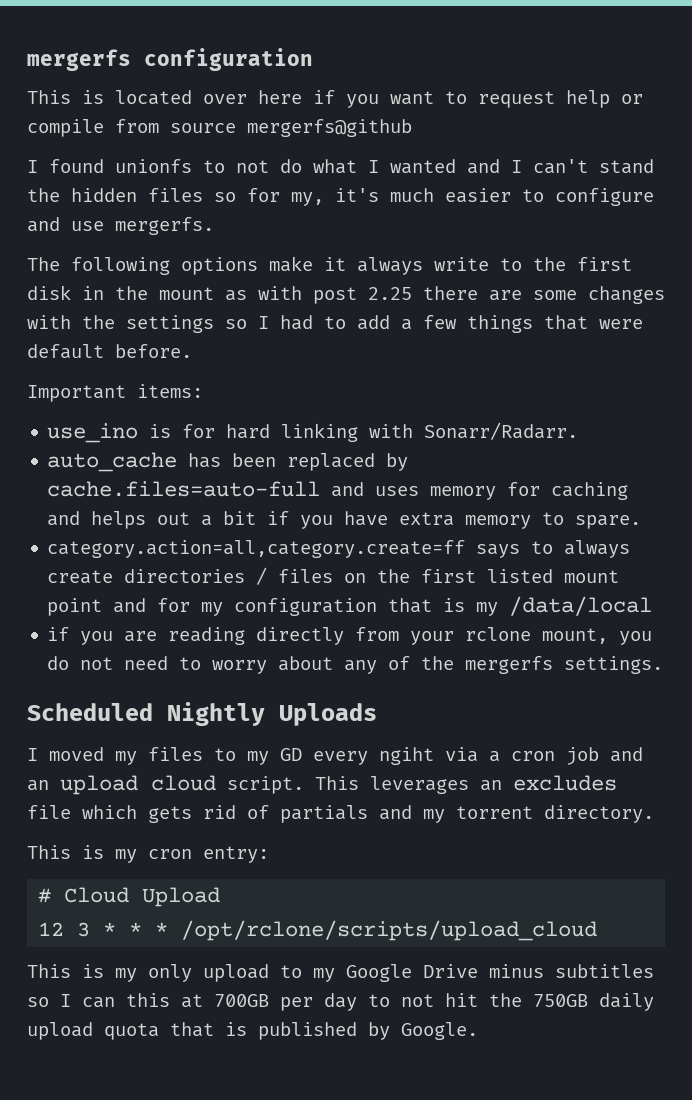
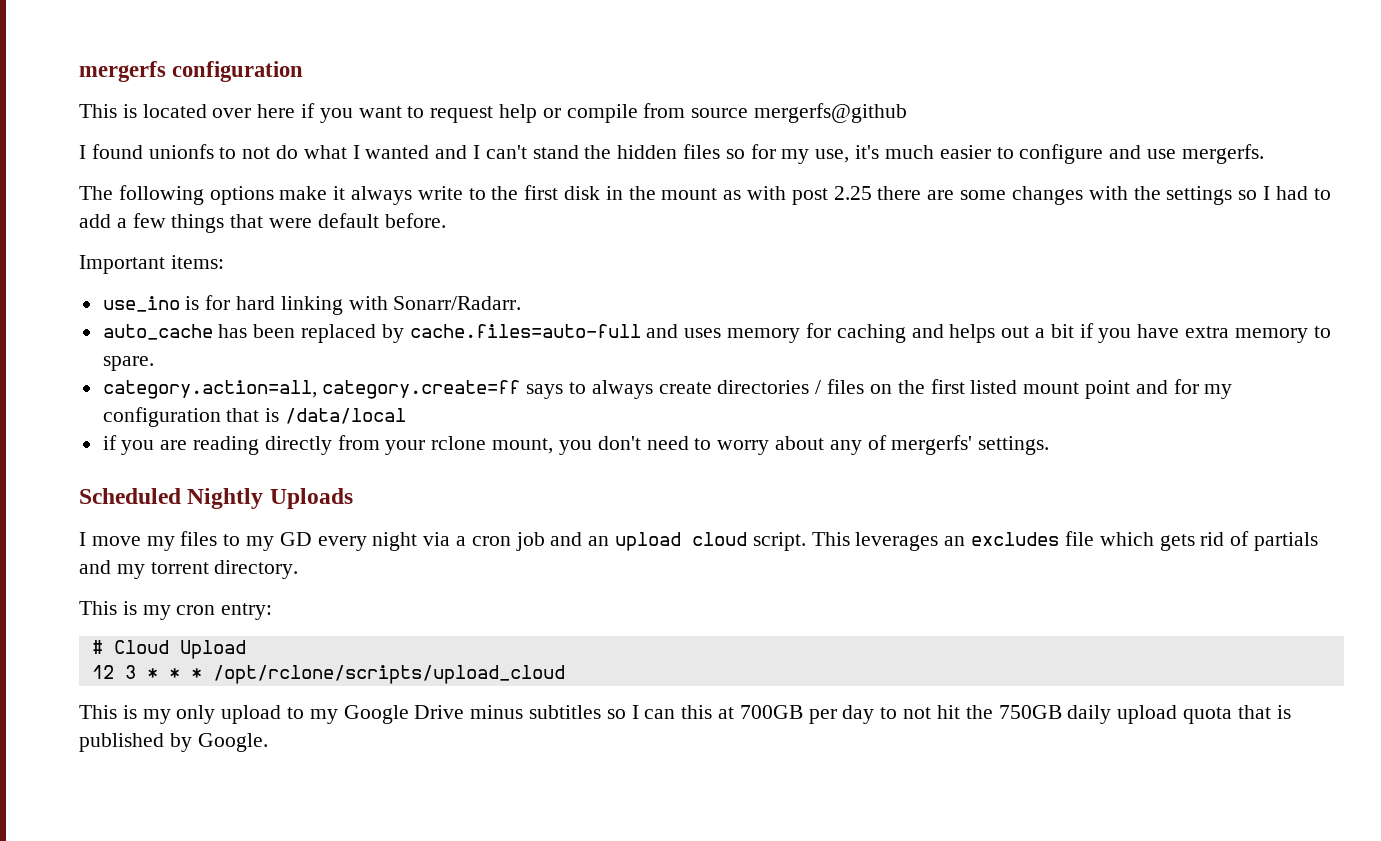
[291,192,324,206] my, -> [781,149,850,164] my use,
[47,540,466,558] category.action=all,category.create=ff -> [102,380,521,399] category.action=all, category.create=ff
[476,602,499,616] my -> (280, 415) none
[47,656,114,670] do not -> [597,436,641,450] don't
[421,656,554,674] the mergerfs -> [891,435,973,455] mergerfs'
[49,747,104,761] moved -> [91,536,141,546] move
[379,747,434,765] ngiht -> [372,532,418,551] night

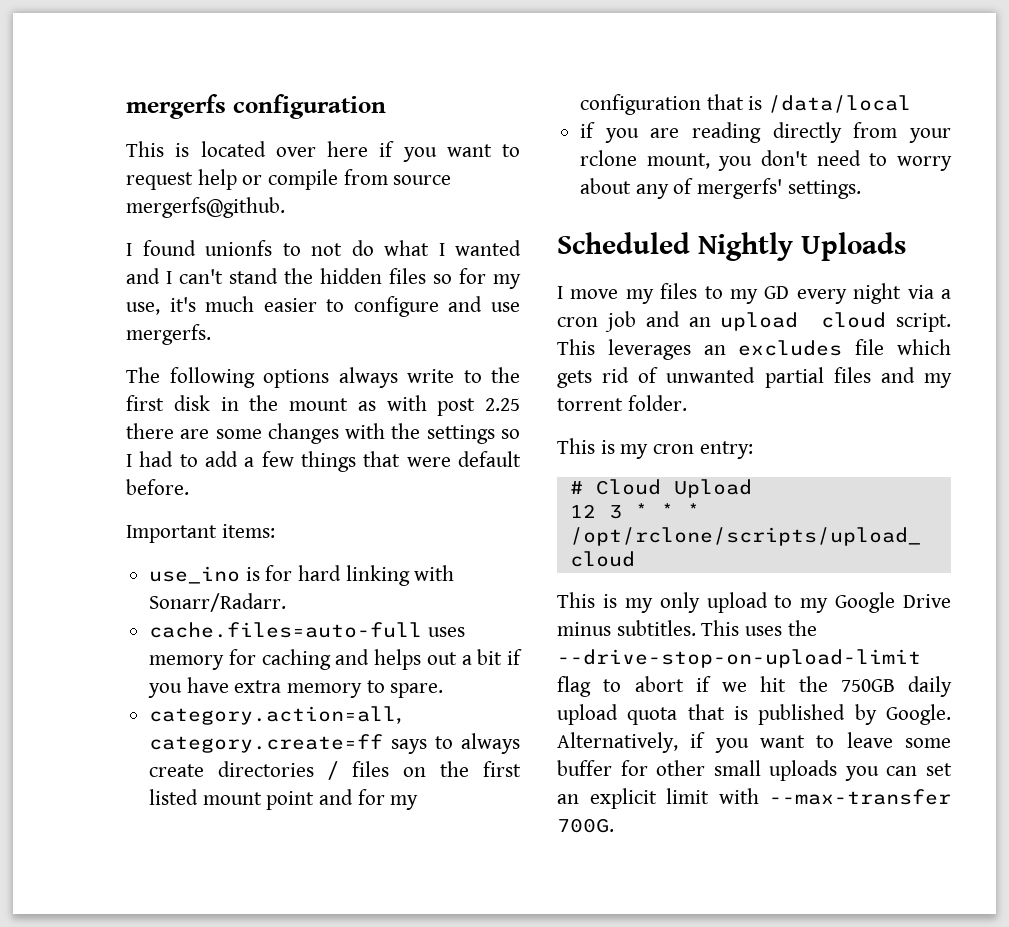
[754,103,908,123] mergerfs@github -> [126,197,285,218] mergerfs@github.
[279,186,346,200] make it -> (329, 378) none
[102,324,679,343] auto_cache has been replaced by cache.files=auto-full and -> [149,622,423,638] cache.files=auto-full
[1253,532,1318,551] partials -> [666,367,871,388] unwanted partial files
[214,560,299,579] directory. -> [627,395,687,411] folder.
[529,705,932,724] subtitles so I can this at 700GB per day to not -> [616,620,817,636] [557,649,921,668] [557,676,747,697] subtitles. This uses the --drive-stop-on-upload-limit flag to abort if we
(268, 742) none -> [557,732,951,753] [557,760,952,781] [557,788,951,809] [557,818,614,833] Alternatively, if you want to leave some buffer for other small uploads you can set an explicit limit with --max-transfer 700G.

